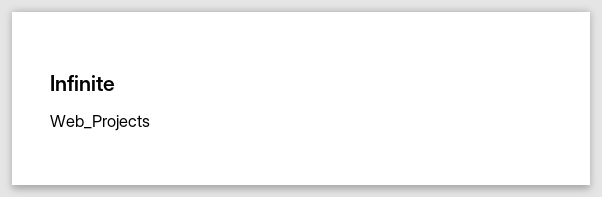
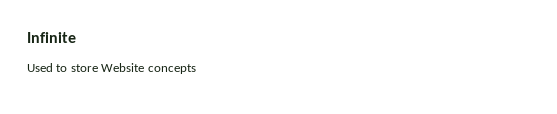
[50,115,150,131] Web_Projects -> [27,63,196,74] Used to store Website concepts

